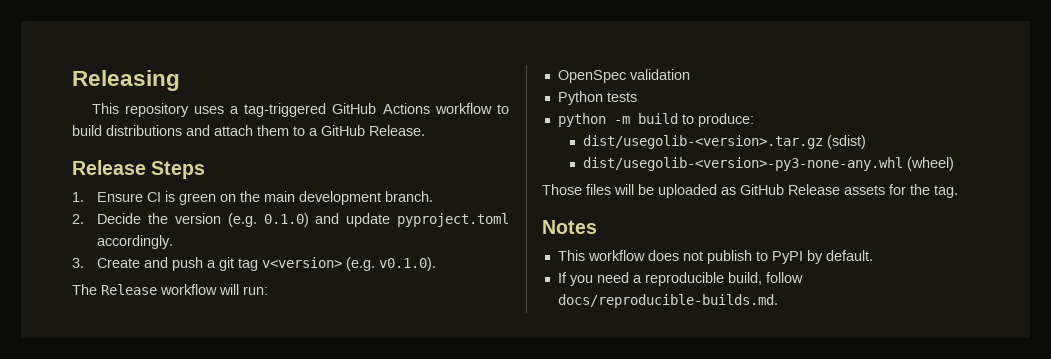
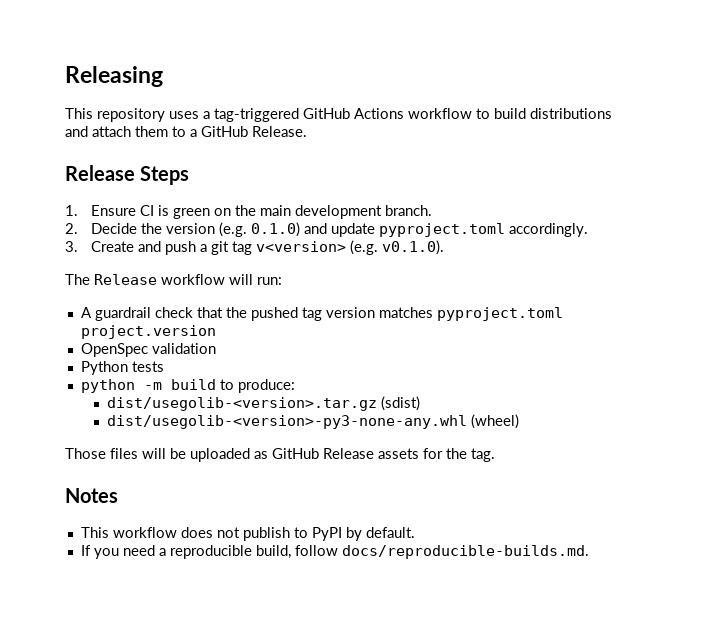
(268, 290) none -> [80,307,563,321] [80,325,216,339] // A guardrail check that the pushed tag version matches pyproject.toml project.version

